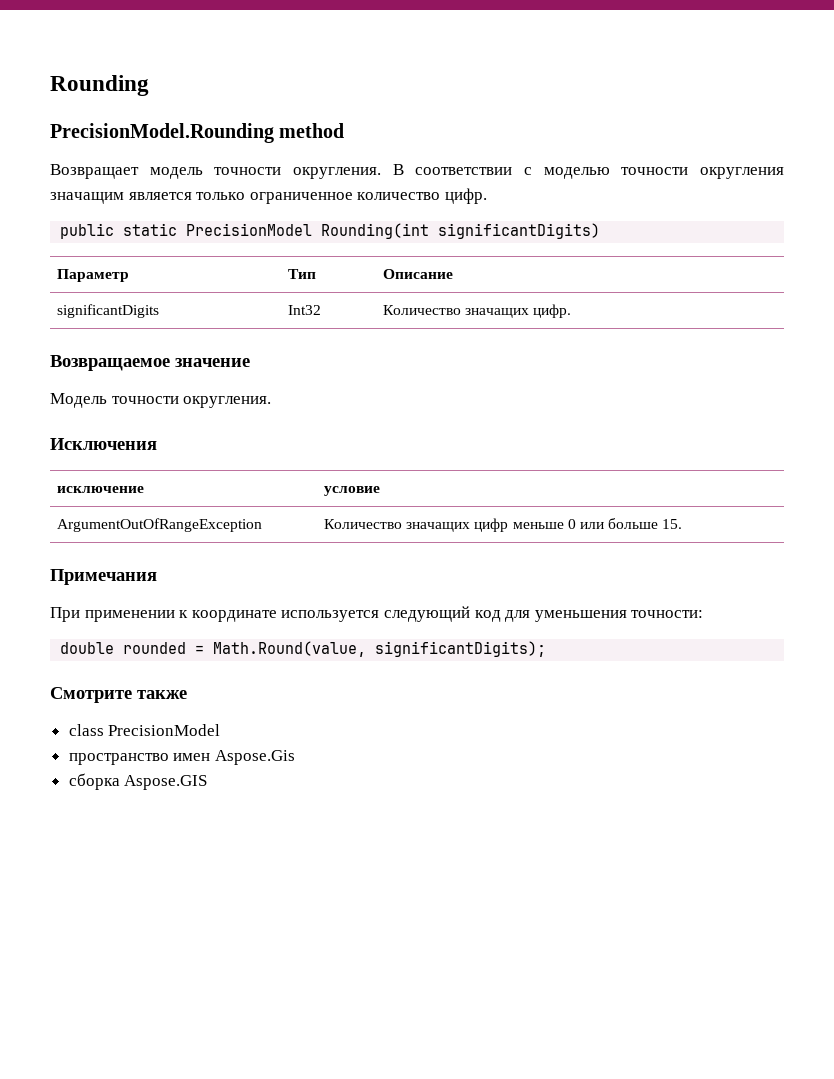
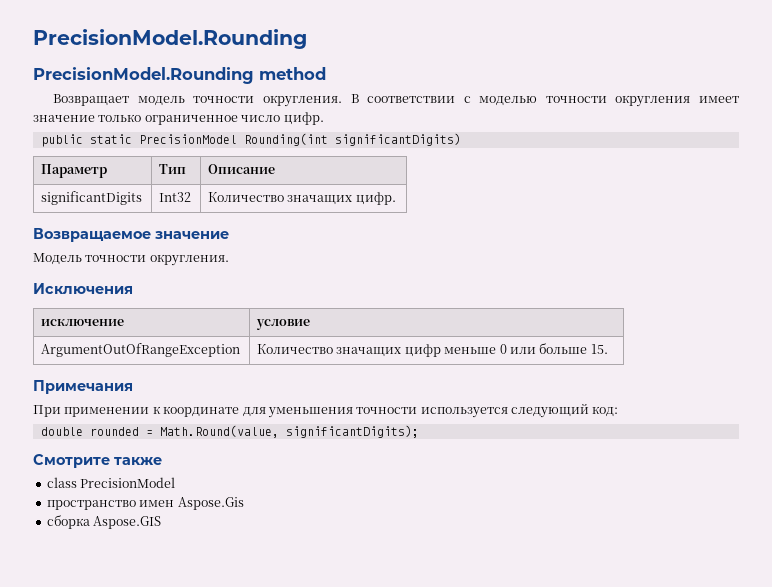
[50,75,149,96] Rounding -> [33,29,307,49] PrecisionModel.Rounding
[50,192,192,204] значащим является -> [699,96,740,103] [33,115,95,122] имеет значение
[357,192,441,200] количество -> [241,115,281,122] число
[281,606,704,622] используется следующий код для уменьшения точности: -> [242,403,619,418] для уменьшения точности используется следующий код:

